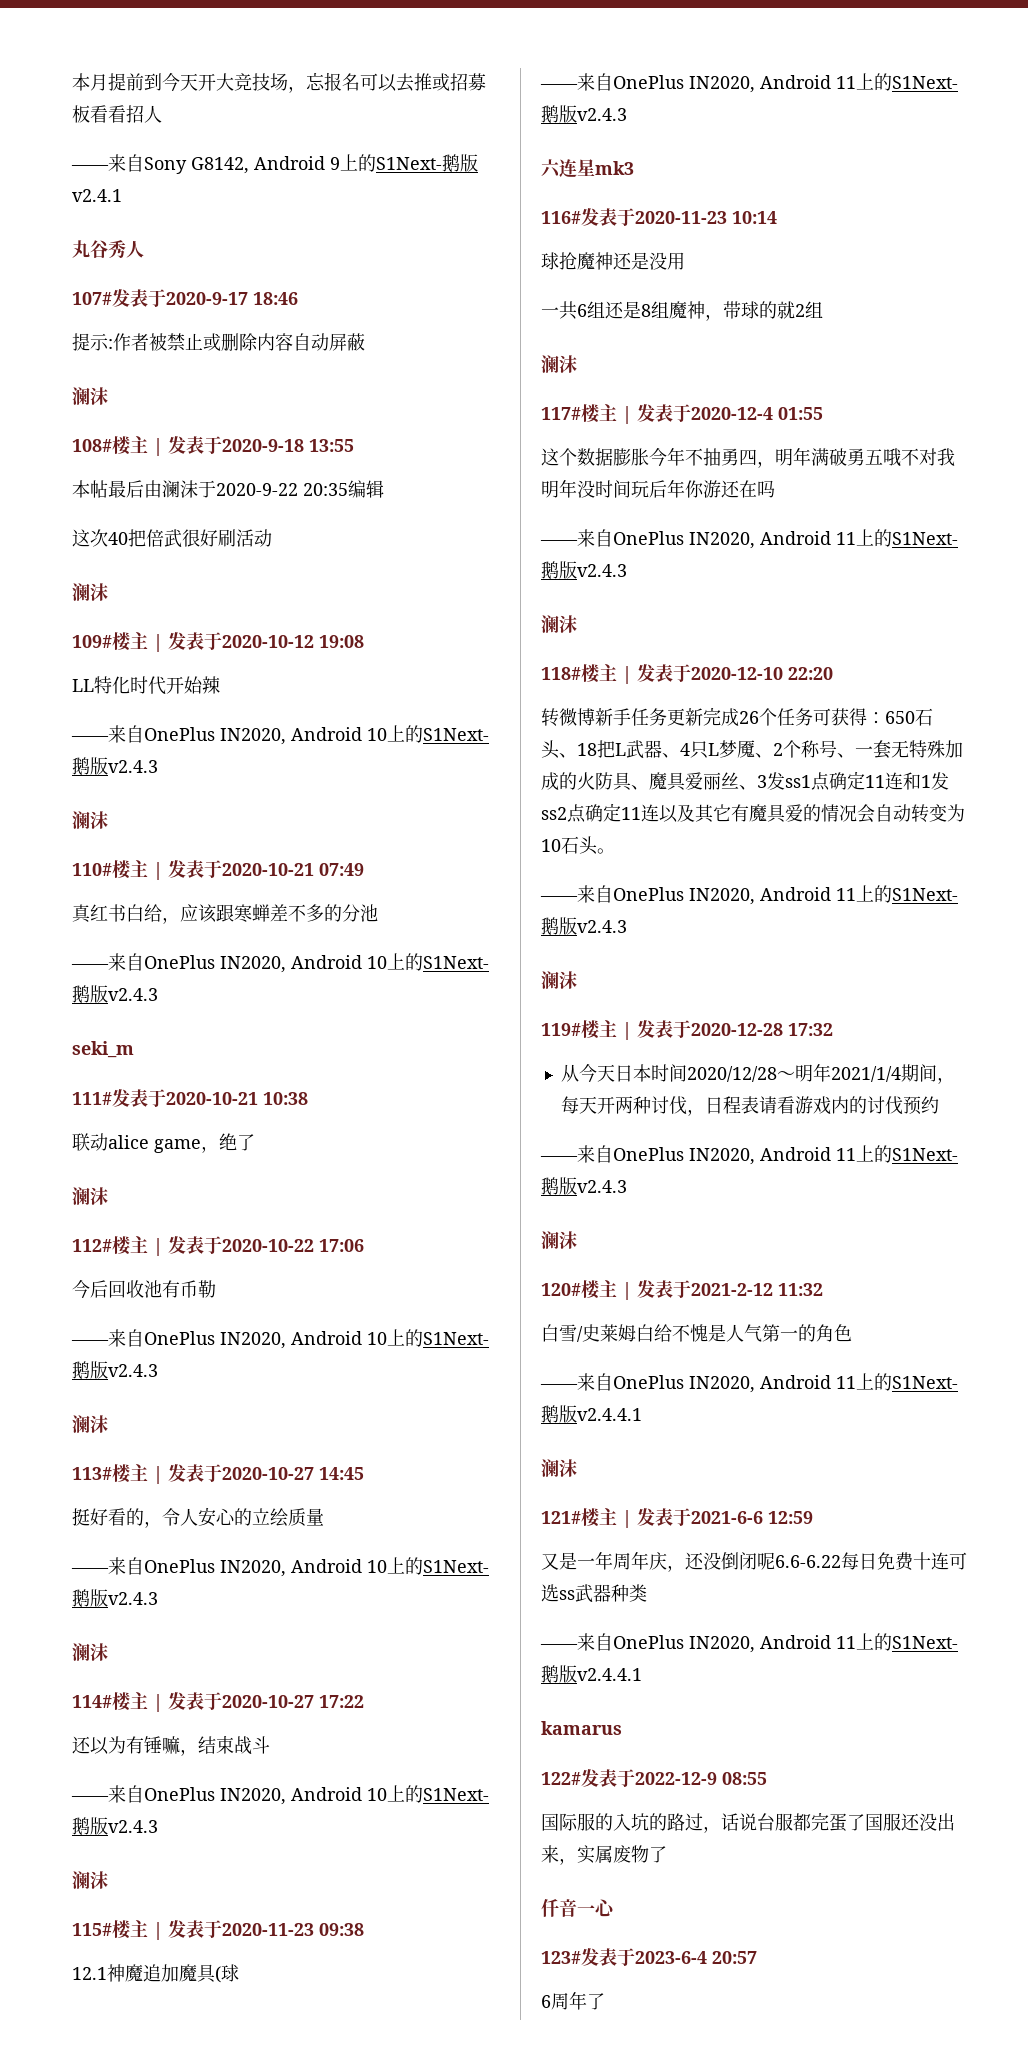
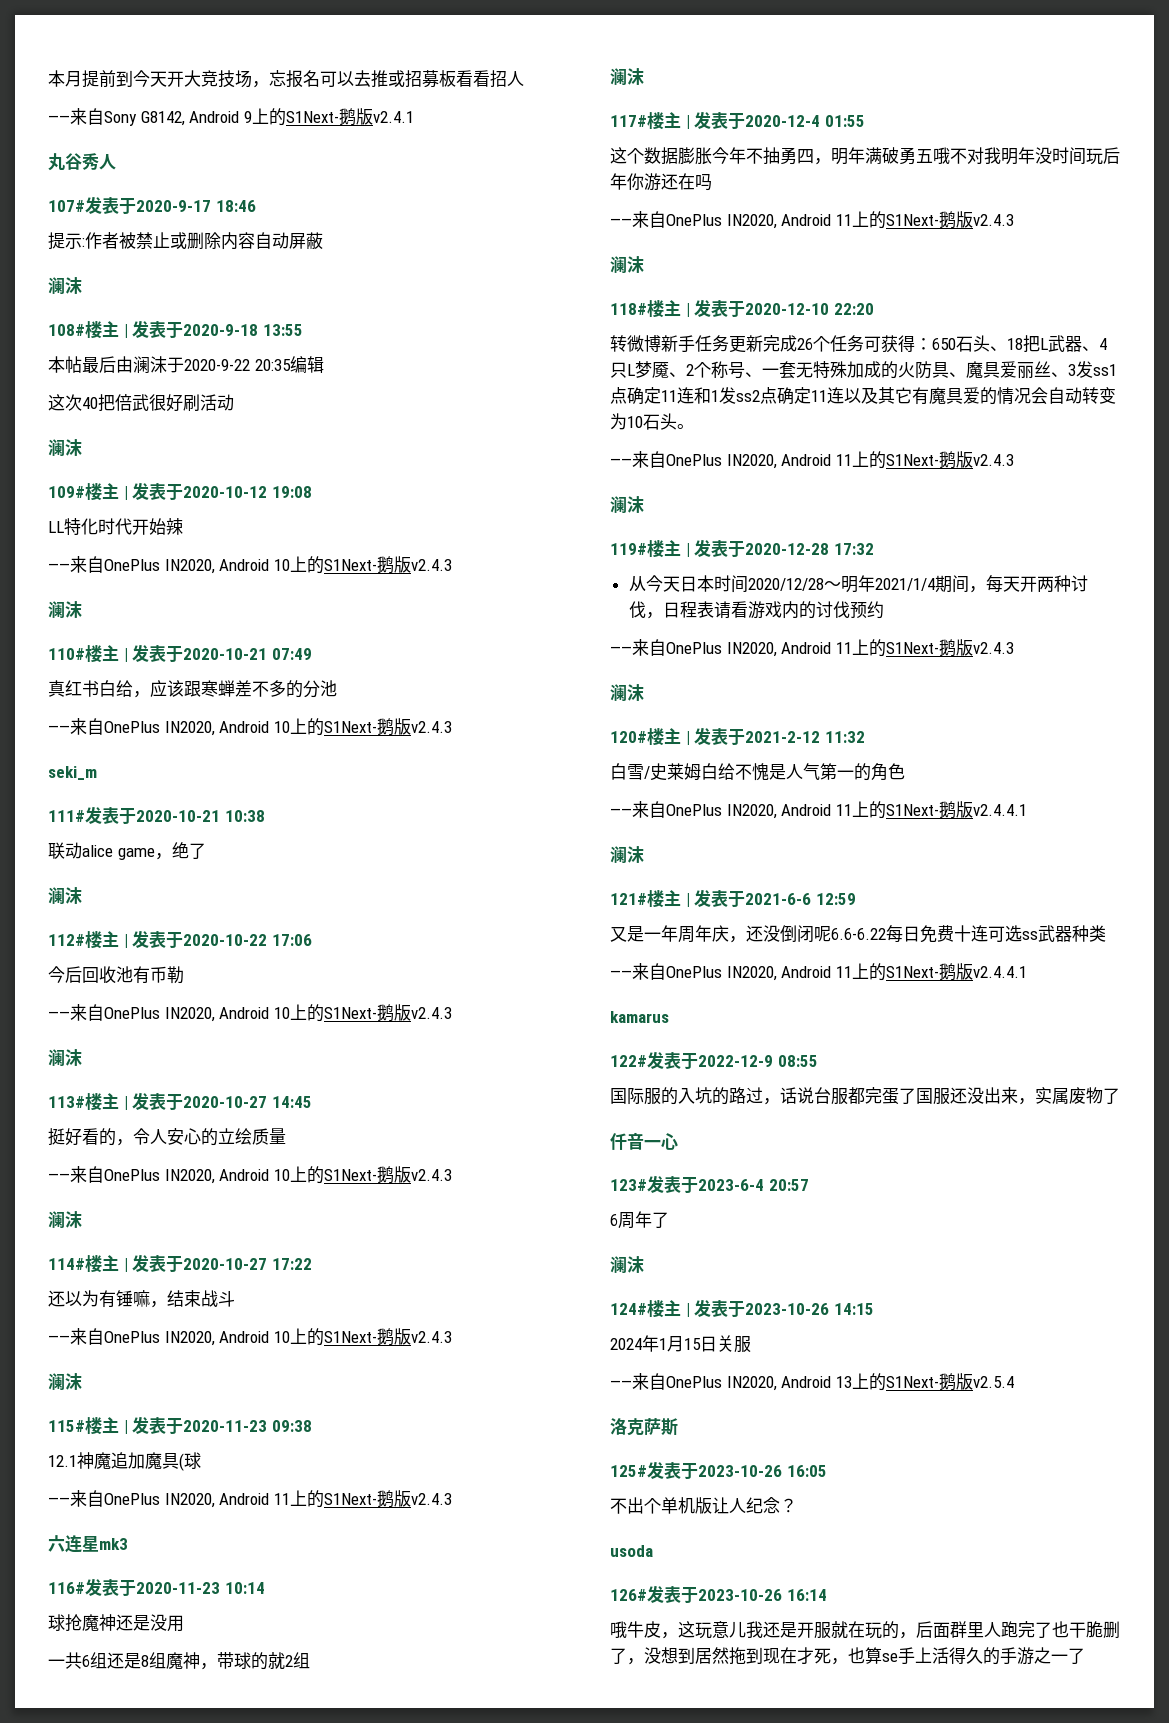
(605, 2001) none -> [610,1256,644,1273] [610,1299,874,1318] [610,1335,751,1353] [610,1373,1014,1391] [610,1418,678,1436] [610,1461,827,1479] [610,1497,797,1514] [610,1545,653,1557] [610,1585,827,1603] [610,1621,1120,1639] [610,1647,1085,1665] // 澜沫 // 124#楼主 | 发表于2023-10-26 14:15 // 2024年1月15日关服 // ——来自OnePlus IN2020, Android 13上的S1Next-鹅版v2.5.4 // 洛克萨斯 // 125#发表于2023-10-26 16:05 // 不出个单机版让人纪念？ // usoda // 126#发表于2023-10-26 16:14 // 哦牛皮，这玩意儿我还是开服就在玩的，后面群里人跑完了也干脆删了，没想到居然拖到现在才死，也算se手上活得久的手游之一了

